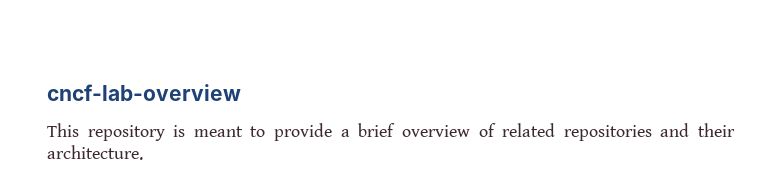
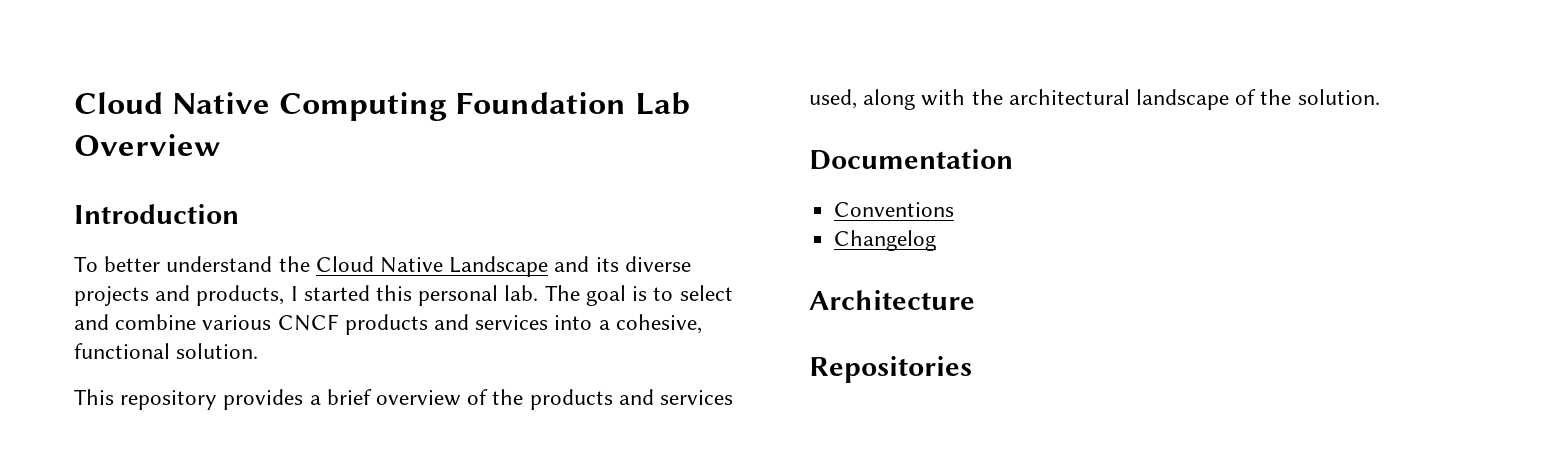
[47,84,241,101] [47,123,736,141] [47,145,143,160] cncf-lab-overview // This repository is meant to provide a brief overview of related repositories and their architecture. -> [74,92,691,121] [74,134,220,156] [74,204,239,224] [74,256,691,277] [74,285,733,306] [74,314,702,335] [74,343,259,359] [74,389,734,410] [809,89,1380,110] [809,149,1013,170] [834,202,955,217] [834,230,937,251] [809,290,975,310] [809,356,972,383] Cloud Native Computing Foundation Lab Overview // Introduction // To better understand the Cloud Native Landscape and its diverse projects and products, I started this personal lab. The goal is to select and combine various CNCF products and services into a cohesive, functional solution. // This repository provides a brief overview of the products and services used, along with the architectural landscape of the solution. // Documentation // Conventions // Changelog // Architecture // Repositories

